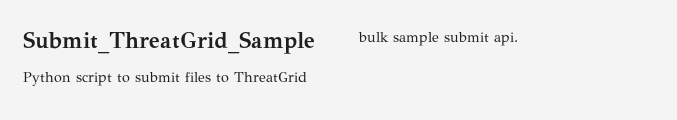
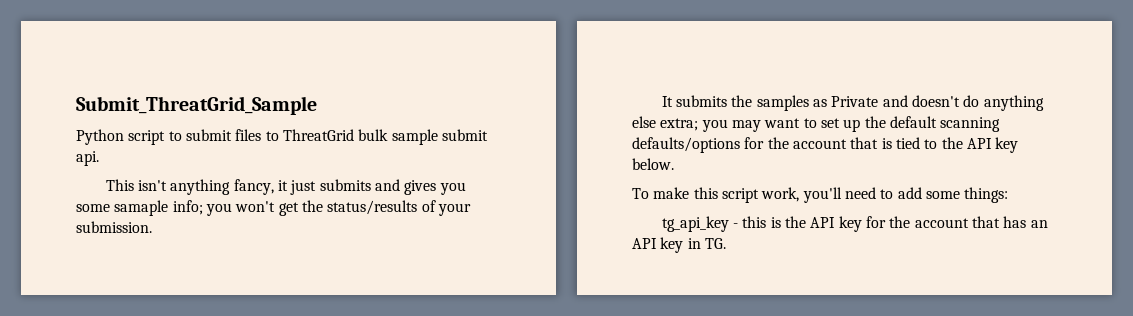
(518, 39) none -> [105,179,466,195] [76,200,471,216] [76,221,152,233] [661,95,1044,111] [632,116,1001,132] [632,137,1019,153] [632,158,674,170] [632,187,1009,203] [661,216,1048,232] [632,237,726,253] // This isn't anything fancy, it just submits and gives you some samaple info; you won't get the status/results of your submission. // It submits the samples as Private and doesn't do anything else extra; you may want to set up the default scanning defaults/options for the account that is tied to the API key below. // To make this script work, you'll need to add some things: // tg_api_key - this is the API key for the account that has an API key in TG.

